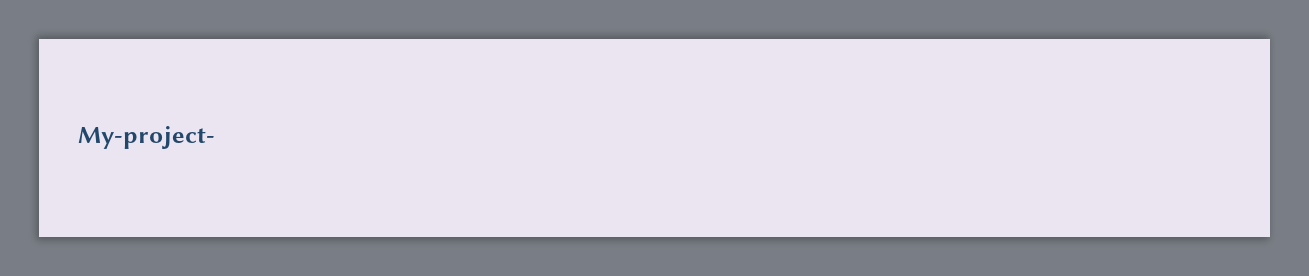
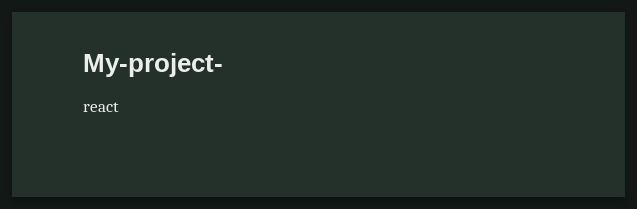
(215, 137) none -> [83,102,119,112] // react

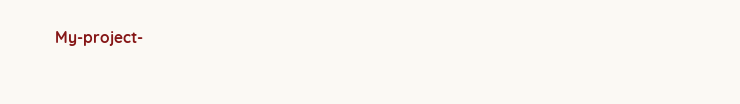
[83,102,119,112] // react -> (143, 38) none

